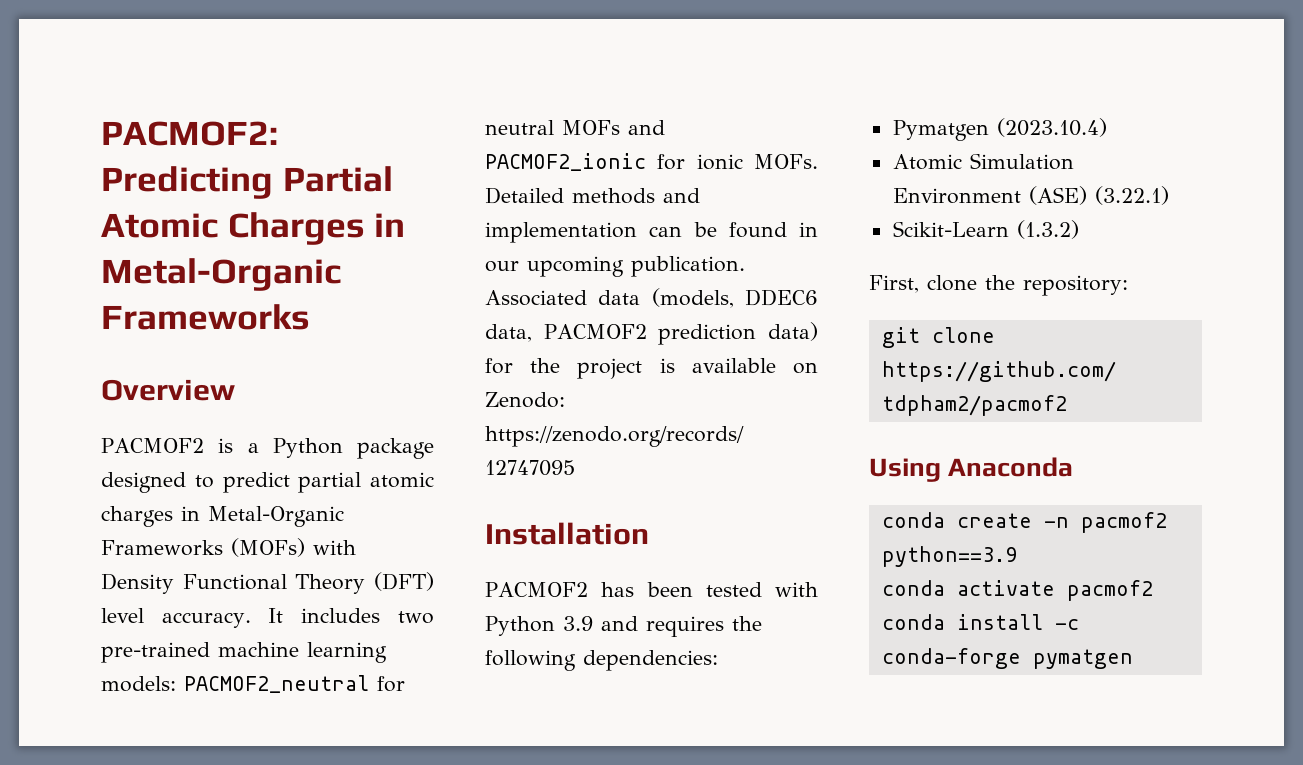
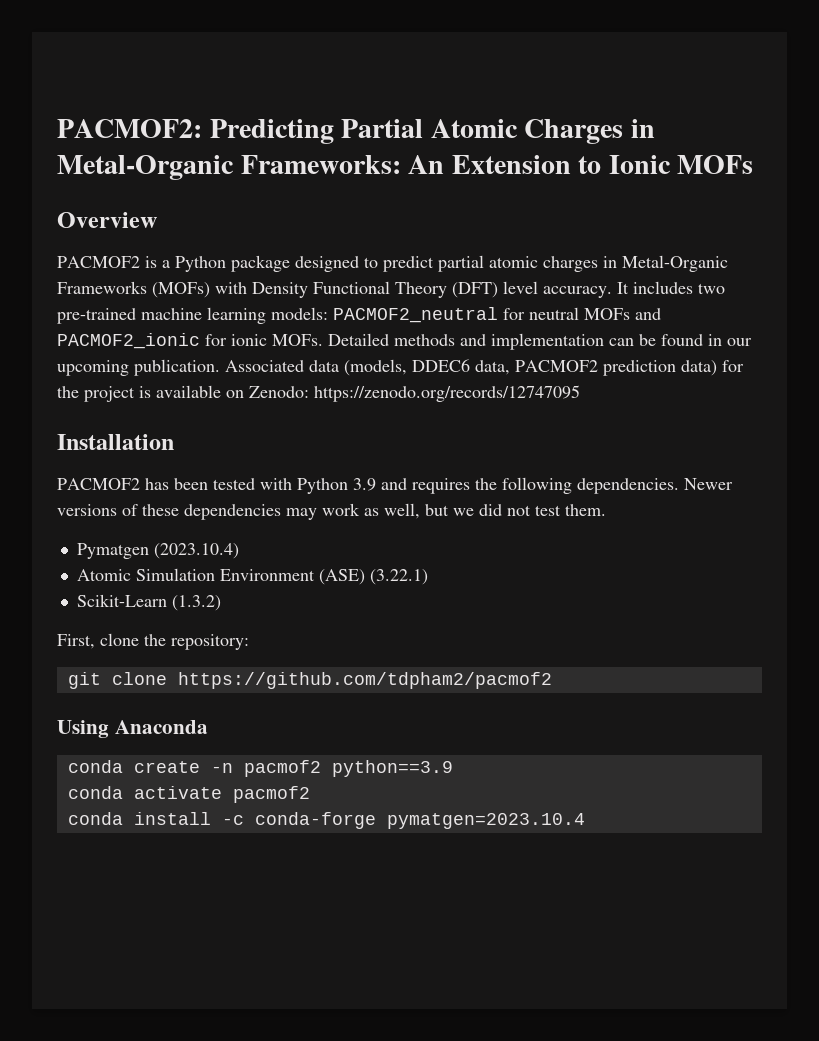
[101,304,310,330] Frameworks -> [240,155,754,174] Frameworks: An Extension to Ionic MOFs
[583,650,718,671] dependencies: -> [577,478,733,494] [57,503,606,520] dependencies. Newer versions of these dependencies may work as well, but we did not test them.
[1032,649,1133,669] pymatgen -> [386,813,585,829] pymatgen=2023.10.4

